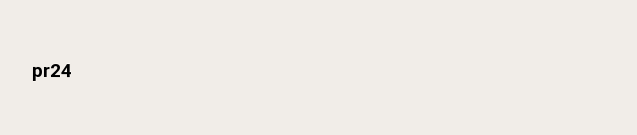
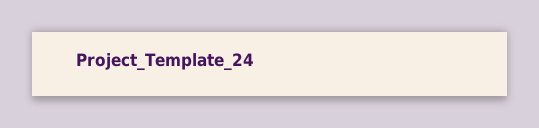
[31,63,73,82] pr24 -> [76,53,254,71] Project_Template_24

